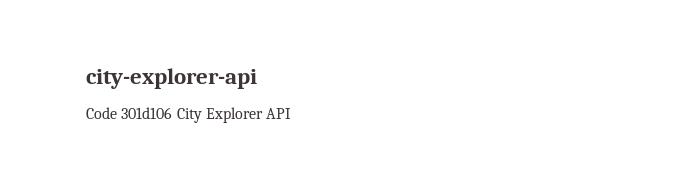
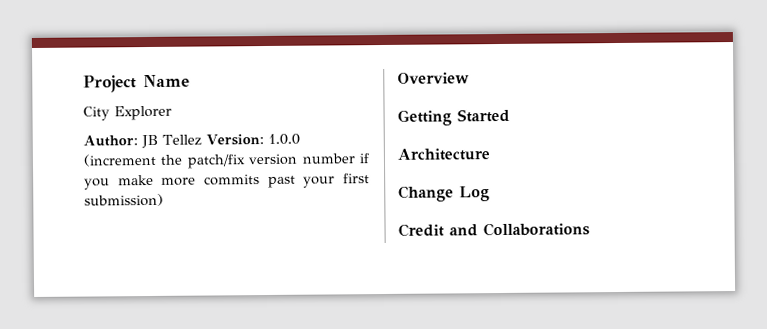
[86,68,257,89] [86,107,173,119] city-explorer-api // Code 301d106 -> [83,74,190,93] Project Name //
[266,108,292,119] API -> [83,133,300,149] [83,153,369,169] [84,173,370,190] [84,193,164,207] [397,72,470,84] [397,108,510,126] [397,148,490,161] [398,185,490,202] [398,222,590,237] // Author: JB Tellez Version: 1.0.0 (increment the patch/fix version number if you make more commits past your first submission) // Overview // Getting Started // Architecture // Change Log // Credit and Collaborations

